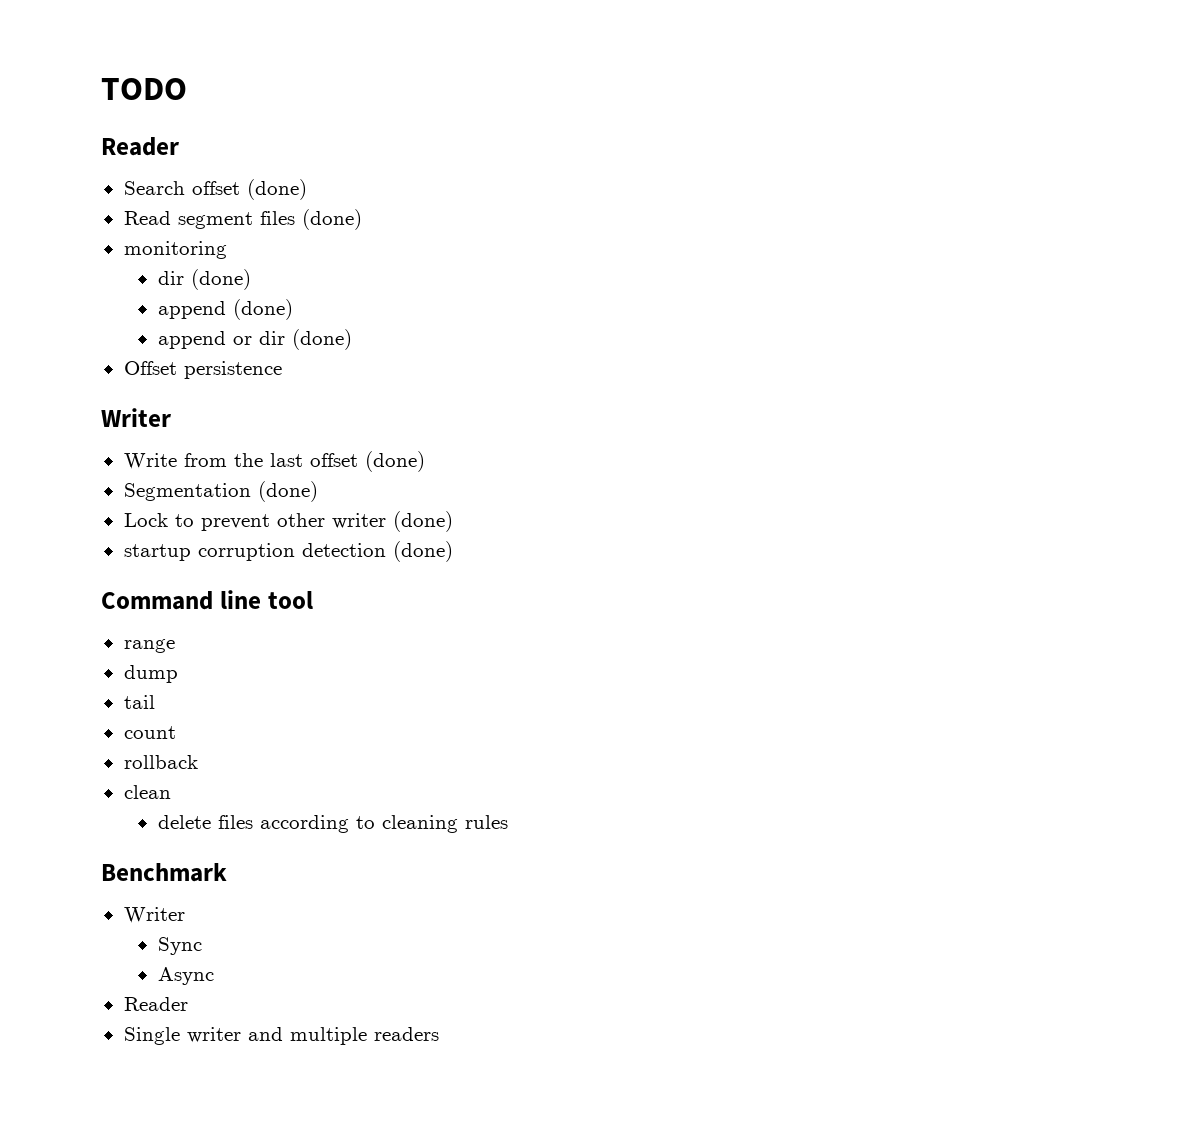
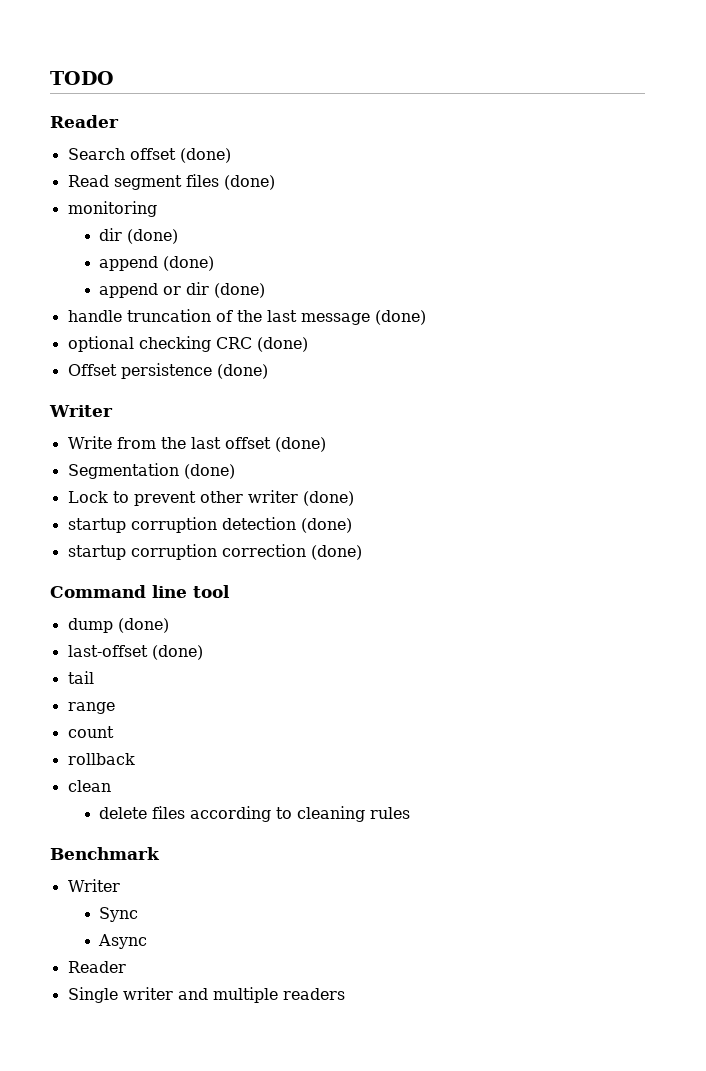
(352, 339) none -> [67,309,426,325] [67,336,308,352] // handle truncation of the last message (done) // optional checking CRC (done)
(282, 370) none -> [216,364,268,379] (done)
(453, 551) none -> [67,544,362,560] // startup corruption correction (done)
[123,639,175,653] [123,665,178,683] range // dump -> [67,618,169,633] [67,645,203,660] dump (done) // last-offset (done)
(155, 702) none -> [67,702,115,714] // range

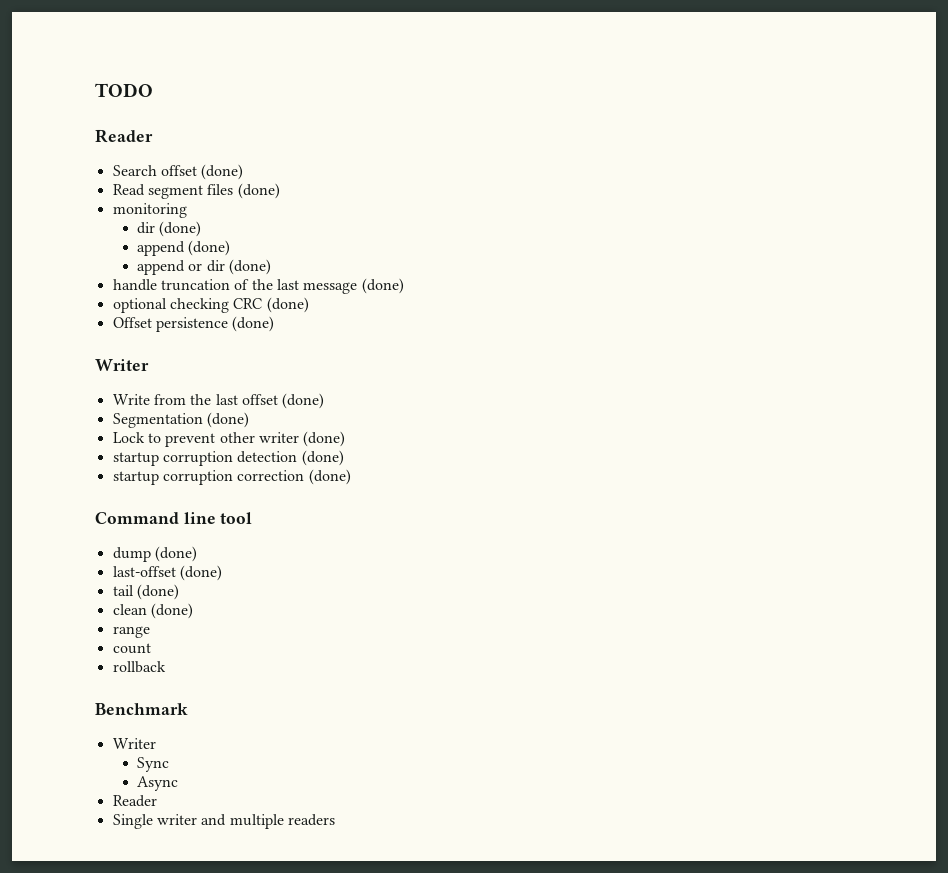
(94, 677) none -> [136,584,179,600] [112,603,193,619] (done) // clean (done)
[67,780,111,792] [98,806,410,822] // clean // delete files according to cleaning rules -> (166, 667) none

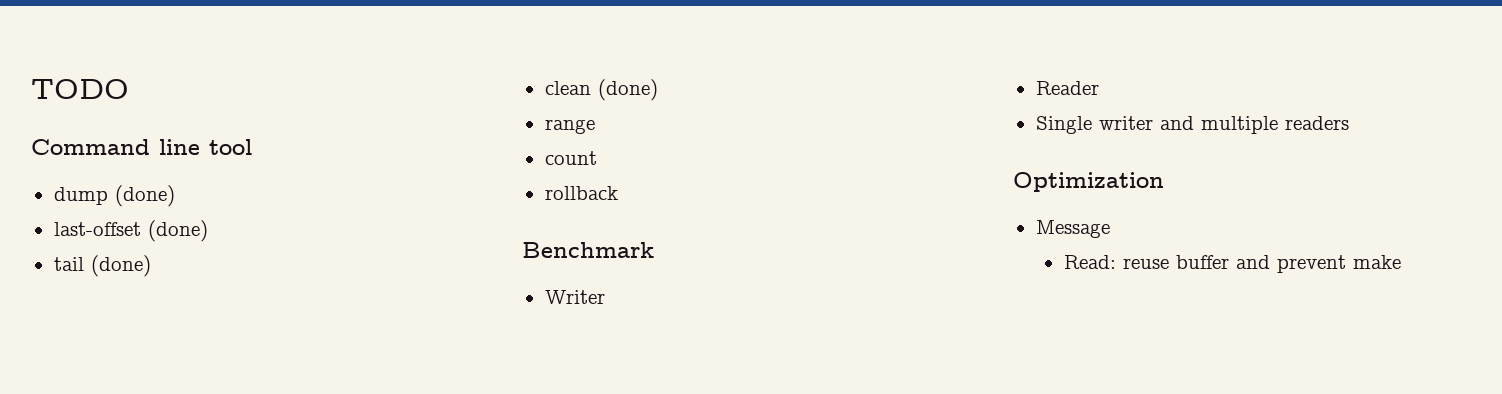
[95,129,153,143] [112,164,244,180] [112,183,280,199] [112,203,187,218] [137,221,202,237] [137,240,231,256] [137,259,272,275] [112,278,404,294] [112,297,309,313] [112,316,275,332] [95,359,149,371] [112,393,325,409] [112,412,249,428] [112,431,346,447] [112,450,344,466] [112,469,351,485] // Reader // Search offset (done) // Read segment files (done) // monitoring // dir (done) // append (done) // append or dir (done) // handle truncation of the last message (done) // optional checking CRC (done) // Offset persistence (done) // Writer // Write from the last offset (done) // Segmentation (done) // Lock to prevent other writer (done) // startup corruption detection (done) // startup corruption correction (done) -> (129, 89) none
[137,757,170,772] [137,776,179,791] // Sync // Async -> (605, 297) none
(335, 820) none -> [1013,172,1164,192] [1035,220,1110,238] [1063,255,1401,273] // Optimization // Message // Read: reuse buffer and prevent make

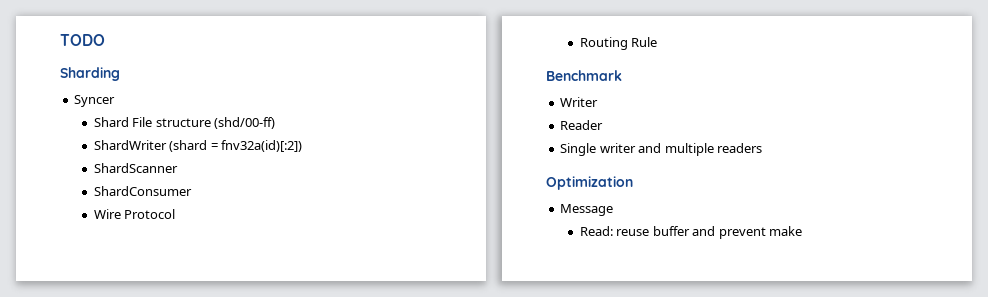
[31,139,252,155] [53,185,175,207] [53,220,208,242] [53,255,151,277] [544,79,658,101] [544,119,595,134] [544,151,597,165] [544,186,618,200] Command line tool // dump (done) // last-offset (done) // tail (done) // clean (done) // range // count // rollback -> [60,67,120,81] [74,95,116,107] [93,117,276,129] [93,140,303,152] [93,163,178,173] [93,186,192,196] [93,209,176,219] [579,37,658,50] Sharding // Syncer // Shard File structure (shd/00-ff) // ShardWriter (shard = fnv32a(id)[:2]) // ShardScanner // ShardConsumer // Wire Protocol // Routing Rule

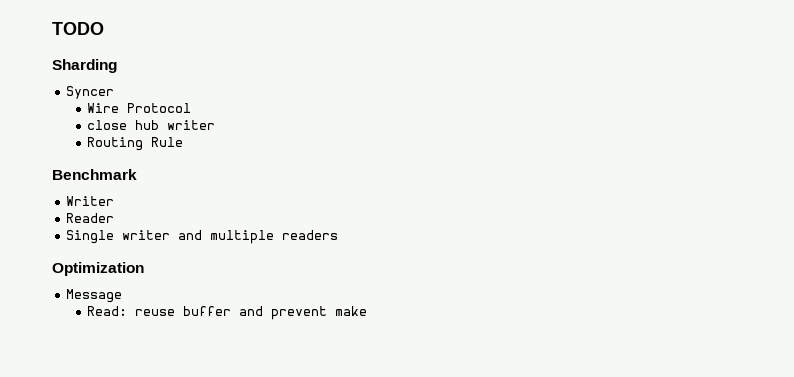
[93,117,276,129] [93,140,303,152] [93,163,178,173] [93,186,192,196] // Shard File structure (shd/00-ff) // ShardWriter (shard = fnv32a(id)[:2]) // ShardScanner // ShardConsumer -> (115, 92) none
(176, 214) none -> [87,120,216,130] // close hub writer

